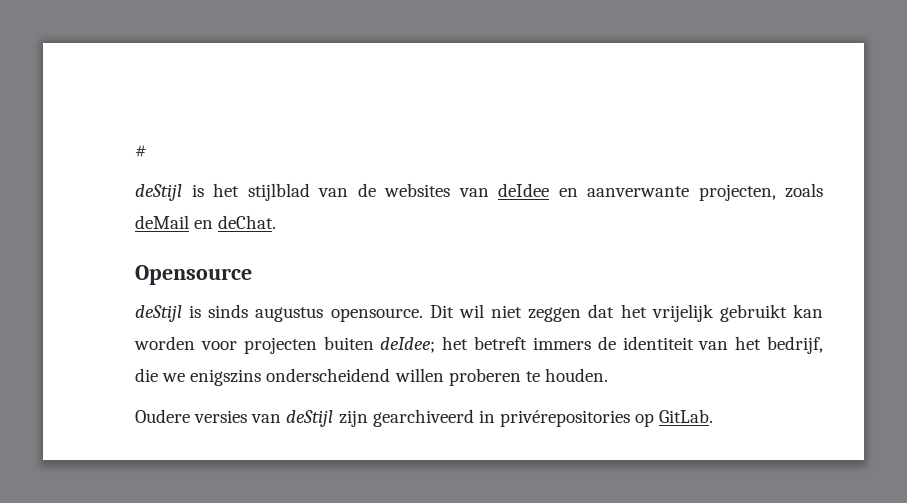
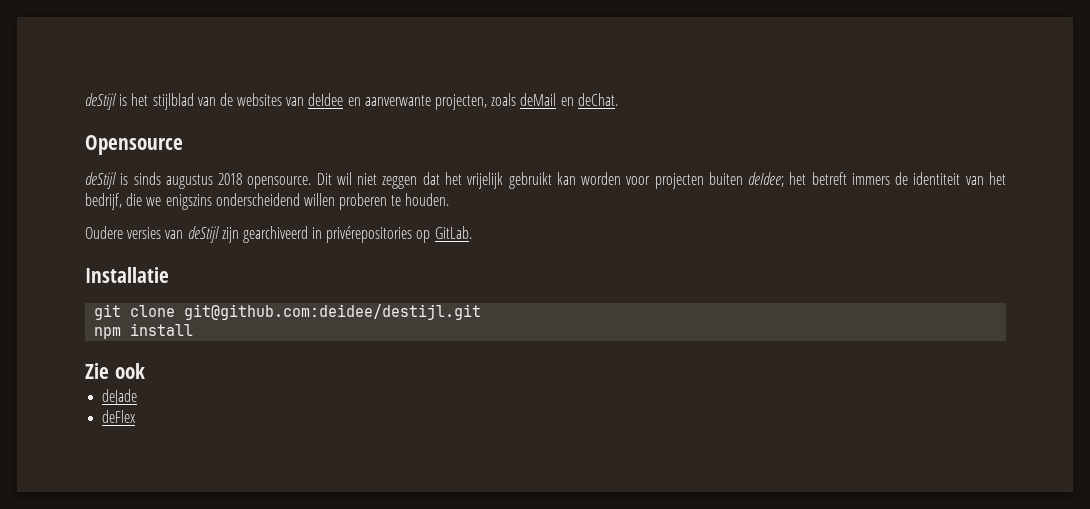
[135,145,147,157] # // -> (85, 101) none
(324, 314) none -> [218,173,243,185] 2018
(714, 416) none -> [85,267,169,283] [94,304,482,320] [94,323,194,339] [85,363,145,379] [102,389,138,405] [102,410,137,423] // Installatie // git clone git@github.com:deidee/destijl.git // npm install // Zie ook // deJade // deFlex

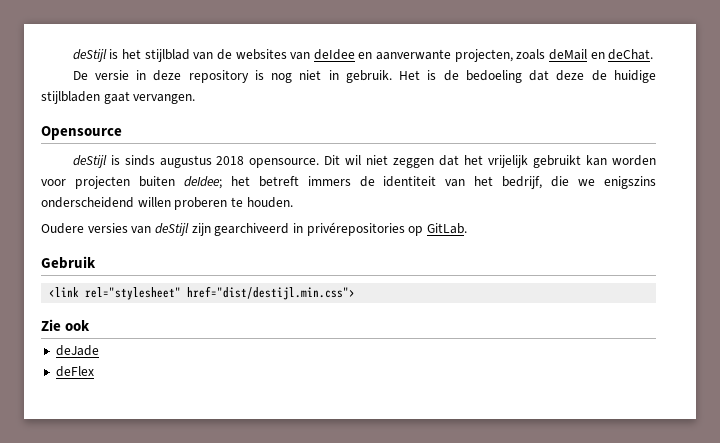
(618, 99) none -> [72,70,656,83] [41,91,196,104] // De versie in deze repository is nog niet in gebruik. Het is de bedoeling dat deze de huidige stijlbladen gaat vervangen.
[85,267,169,283] [94,304,482,320] [94,323,194,339] Installatie // git clone git@github.com:deidee/destijl.git // npm install -> [41,256,96,269] [49,286,356,300] Gebruik // <link rel="stylesheet" href="dist/destijl.min.css">

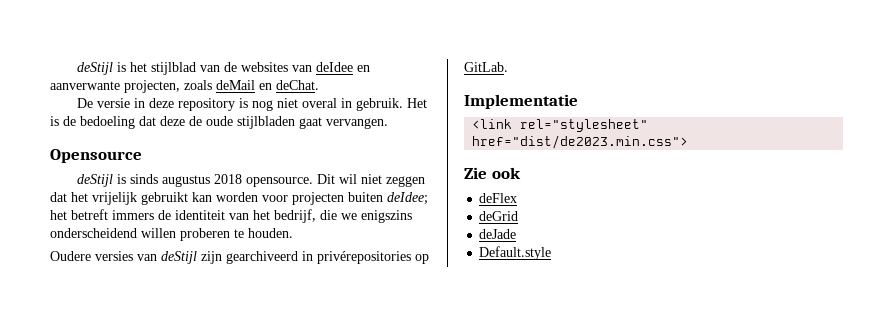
(322, 75) none -> [301,98,337,108] overal
[614,70,656,83] huidige -> [206,116,233,126] oude
[41,256,96,269] Gebruik -> [464,94,578,109] Implementatie
[187,286,356,300] href="dist/destijl.min.css"> -> [472,135,689,149] href="dist/de2023.min.css">
(91, 325) none -> [479,193,518,203] [479,211,519,221] // deFlex // deGrid
[55,366,94,377] deFlex -> [479,246,552,260] Default.style

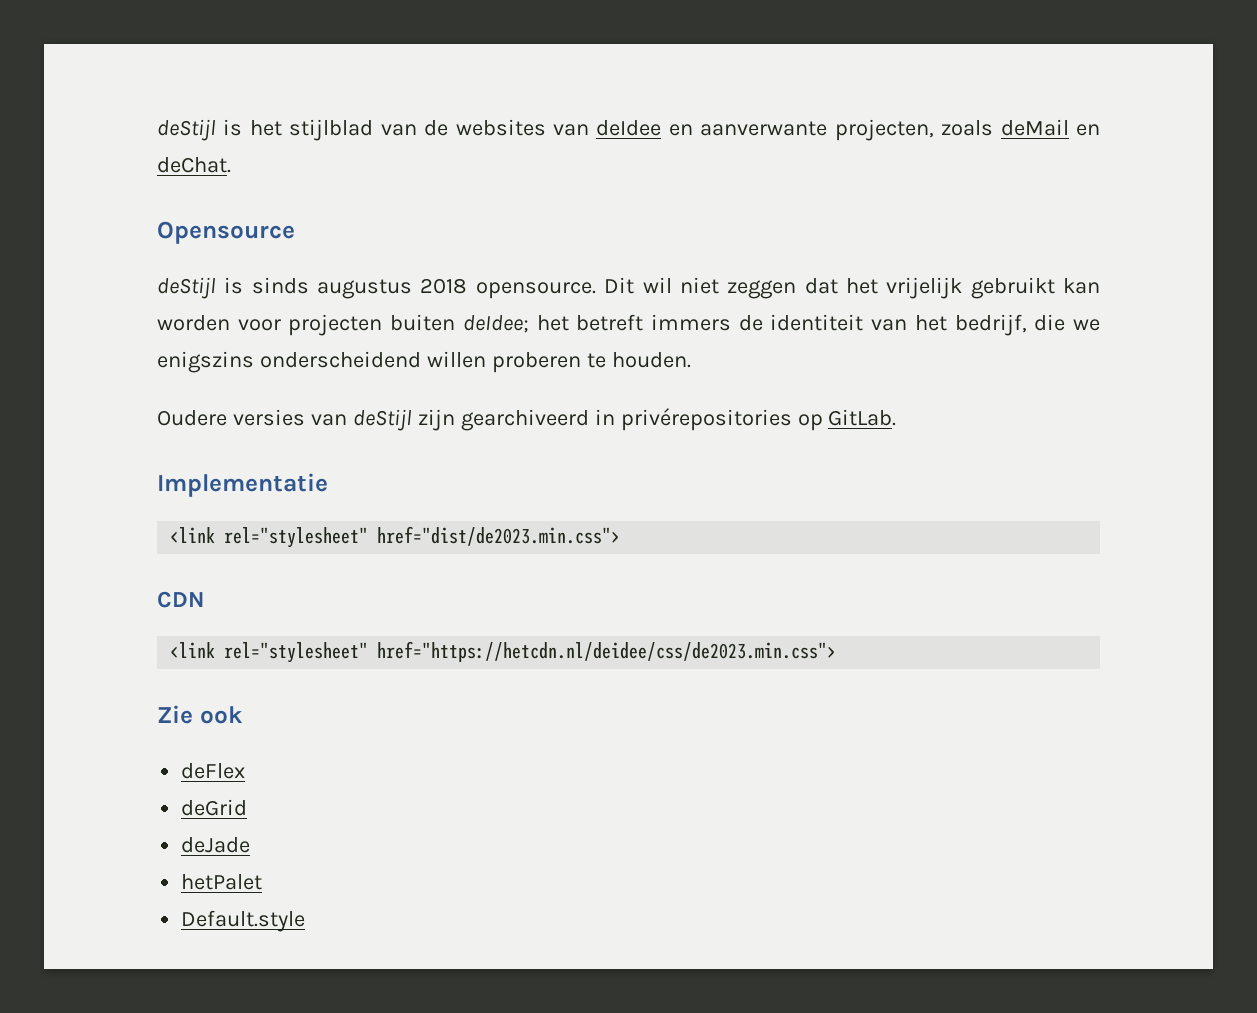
[76,98,427,111] [50,116,388,129] // De versie in deze repository is nog niet overal in gebruik. Het is de bedoeling dat deze de oude stijlbladen gaat vervangen. -> (231, 165) none
(689, 142) none -> [157,591,204,608] [170,641,837,663] // CDN // <link rel="stylesheet" href="https://hetcdn.nl/deidee/css/de2023.min.css">
(517, 234) none -> [181,874,263,890] // hetPalet

